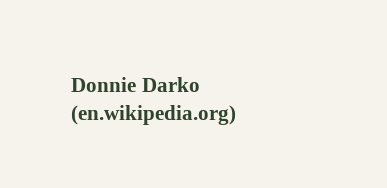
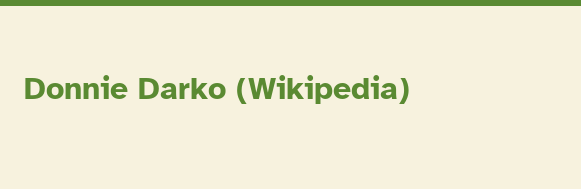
[71,105,236,125] (en.wikipedia.org) -> [236,75,410,104] (Wikipedia)

